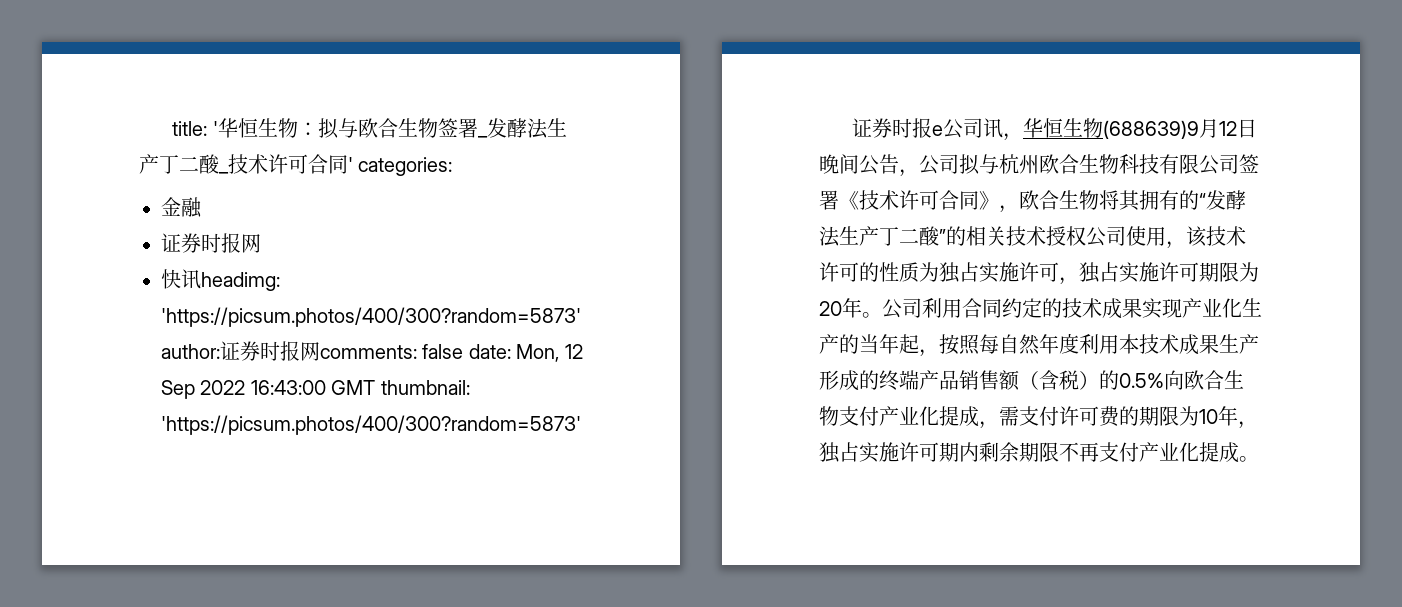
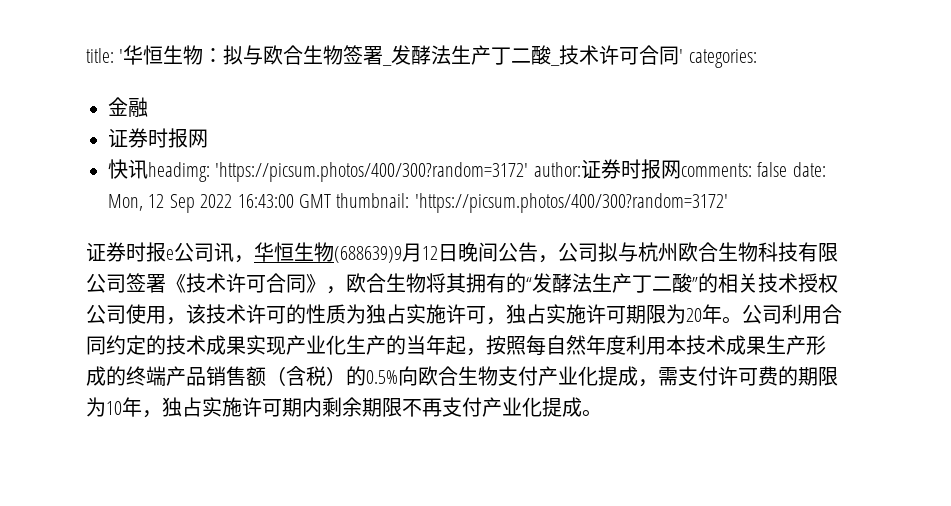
[161,307,581,327] 'https://picsum.photos/400/300?random=5873' -> [215,162,529,182] 'https://picsum.photos/400/300?random=3172'
[161,415,581,435] 'https://picsum.photos/400/300?random=5873' -> [414,193,728,213] 'https://picsum.photos/400/300?random=3172'

